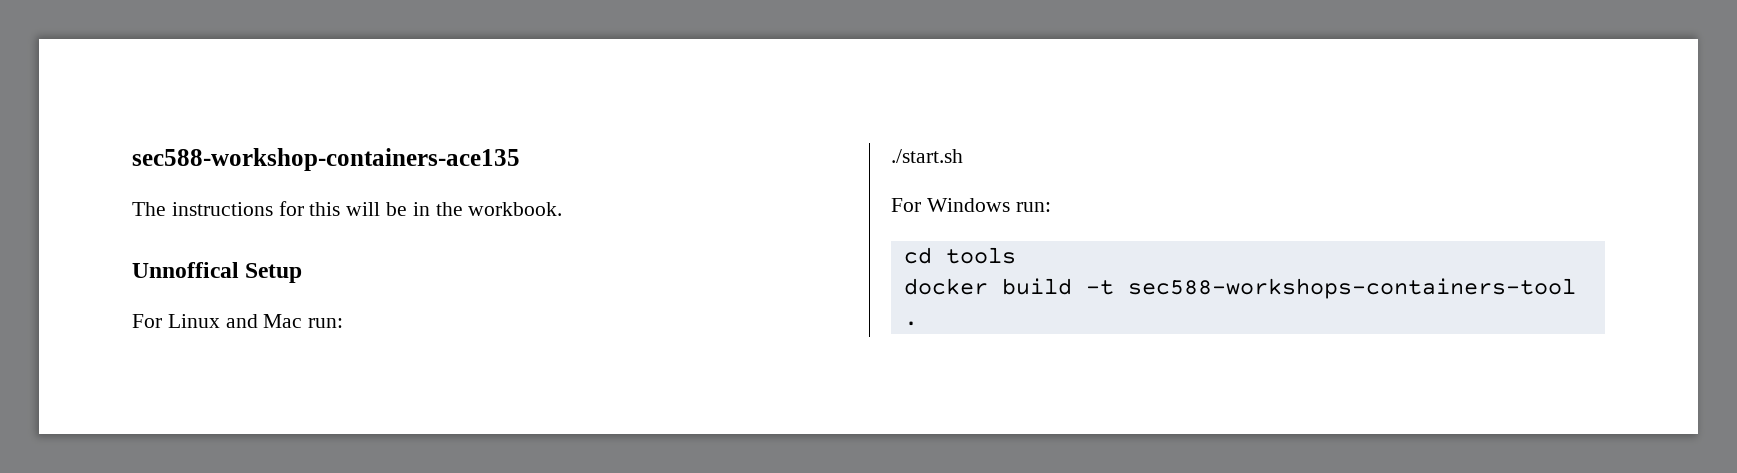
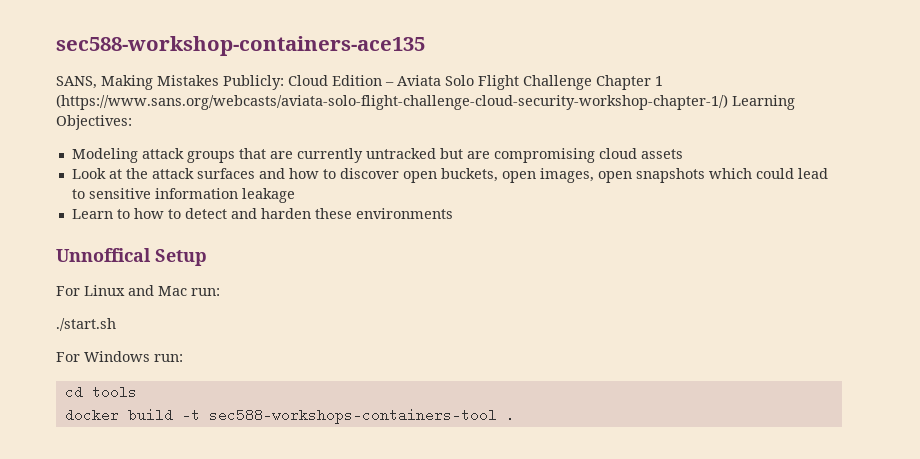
[132,201,563,216] The instructions for this will be in the workbook. -> [56,75,663,90] [56,94,795,110] [56,115,132,130] [71,148,683,163] [71,168,828,183] [71,188,295,203] [71,208,453,219] SANS, Making Mistakes Publicly: Cloud Edition – Aviata Solo Flight Challenge Chapter 1 (https://www.sans.org/webcasts/aviata-solo-flight-challenge-cloud-security-workshop-chapter-1/) Learning Objectives: // Modeling attack groups that are currently untracked but are compromising cloud assets // Look at the attack surfaces and how to discover open buckets, open images, open snapshots which could lead to sensitive information leakage // Learn to how to detect and harden these environments

